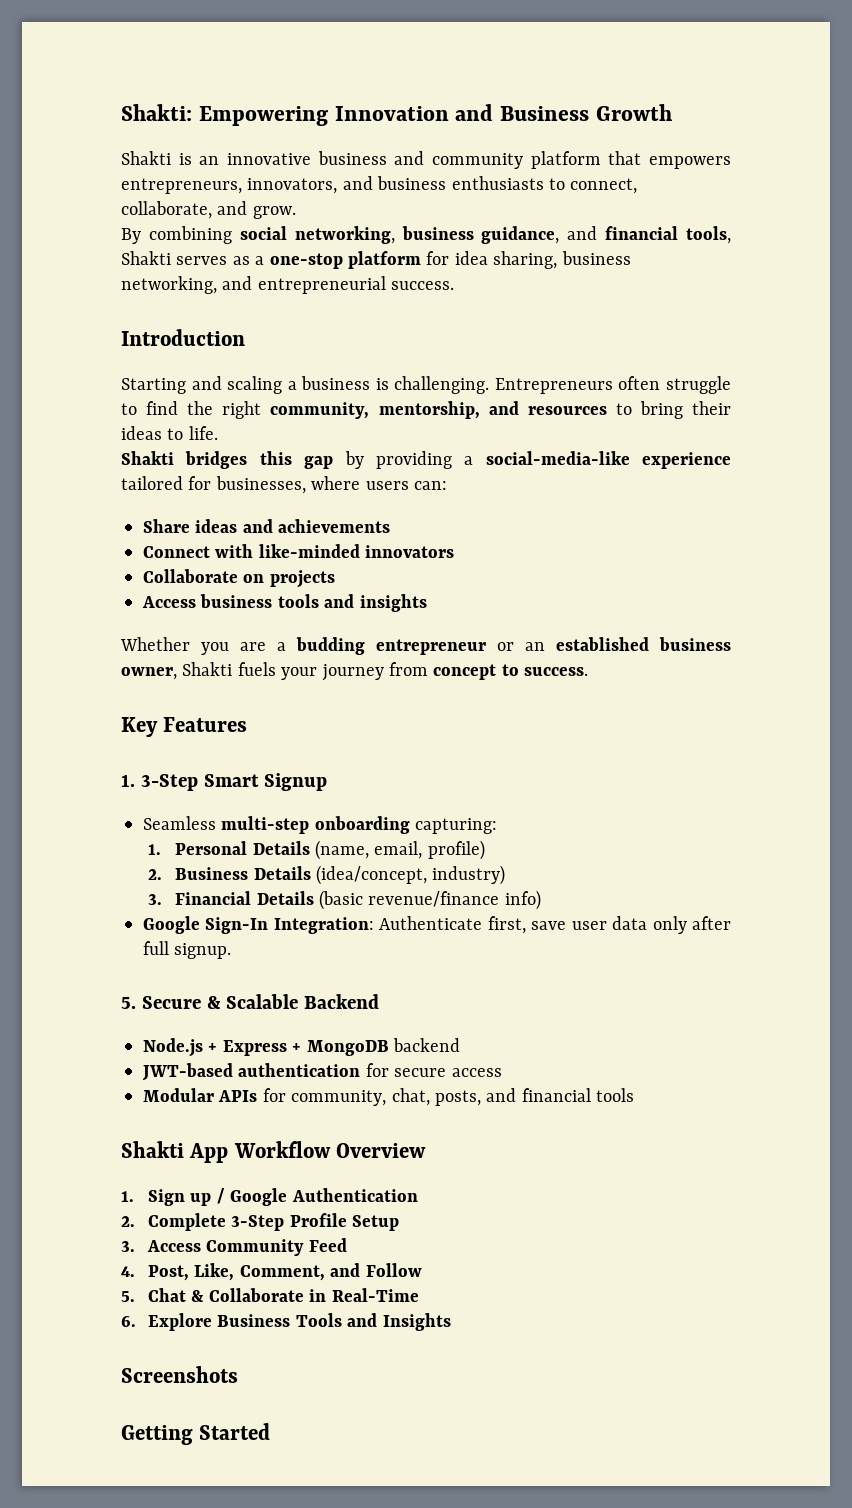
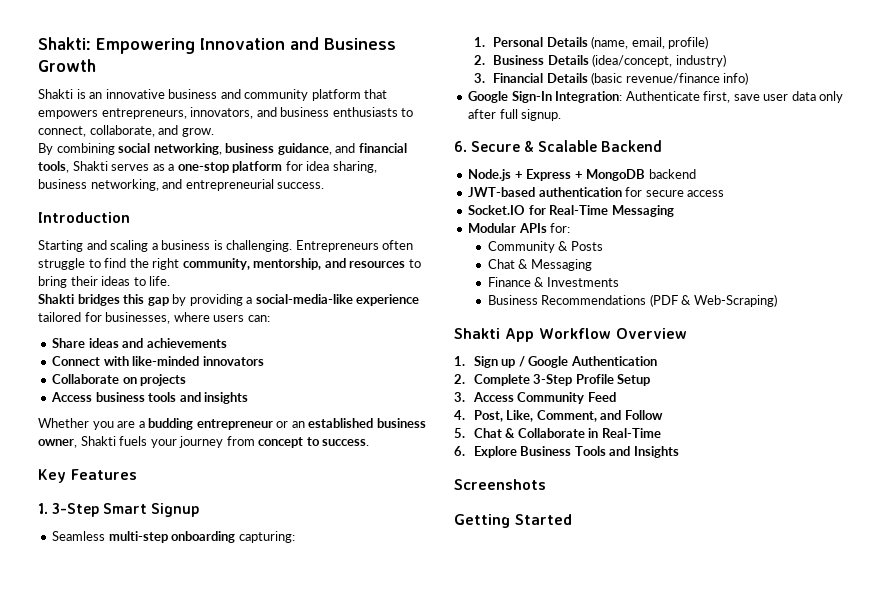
[121,997,136,1009] 5. -> [454,141,467,152] 6.
[143,1088,635,1106] Modular APIs for community, chat, posts, and financial tools -> [468,205,674,217] [468,223,571,233] [487,241,603,253] [487,259,592,271] [487,277,619,287] [487,294,777,307] Socket.IO for Real-Time Messaging // Modular APIs for: // Community & Posts // Chat & Messaging // Finance & Investments // Business Recommendations (PDF & Web-Scraping)

